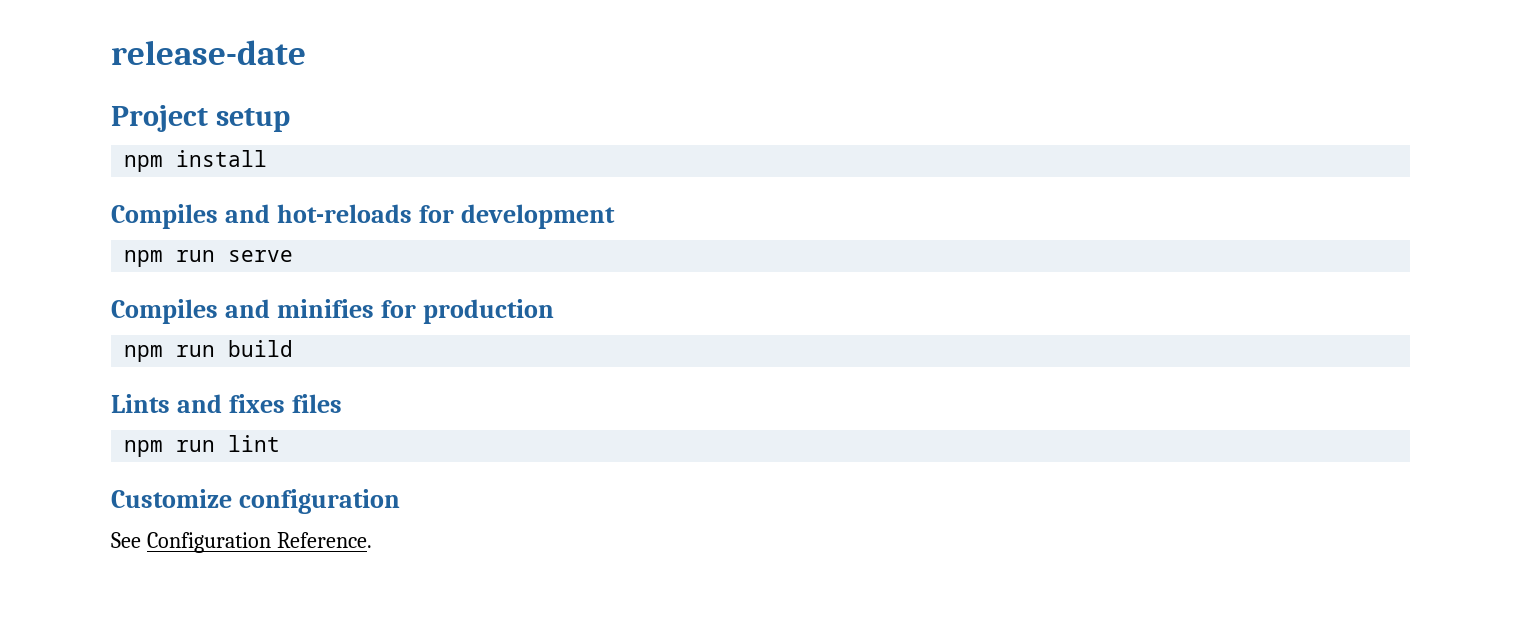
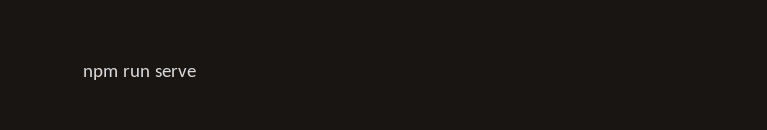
[111,40,306,65] [111,105,290,132] [124,150,268,172] [111,204,615,229] [124,250,294,267] [111,299,554,324] [124,340,294,362] [111,394,342,413] [124,435,281,457] [111,489,400,514] [111,532,372,553] release-date // Project setup // npm install // Compiles and hot-reloads for development // npm run serve // Compiles and minifies for production // npm run build // Lints and fixes files // npm run lint // Customize configuration // See Configuration Reference. -> [83,68,196,80] npm run serve

